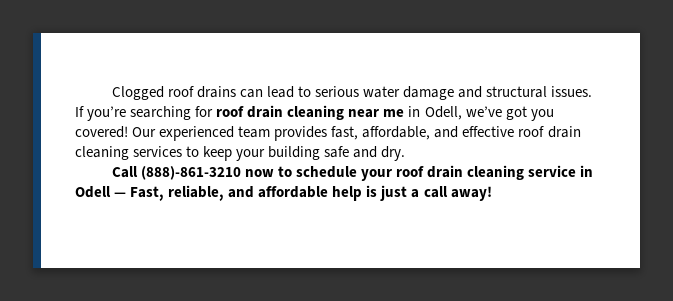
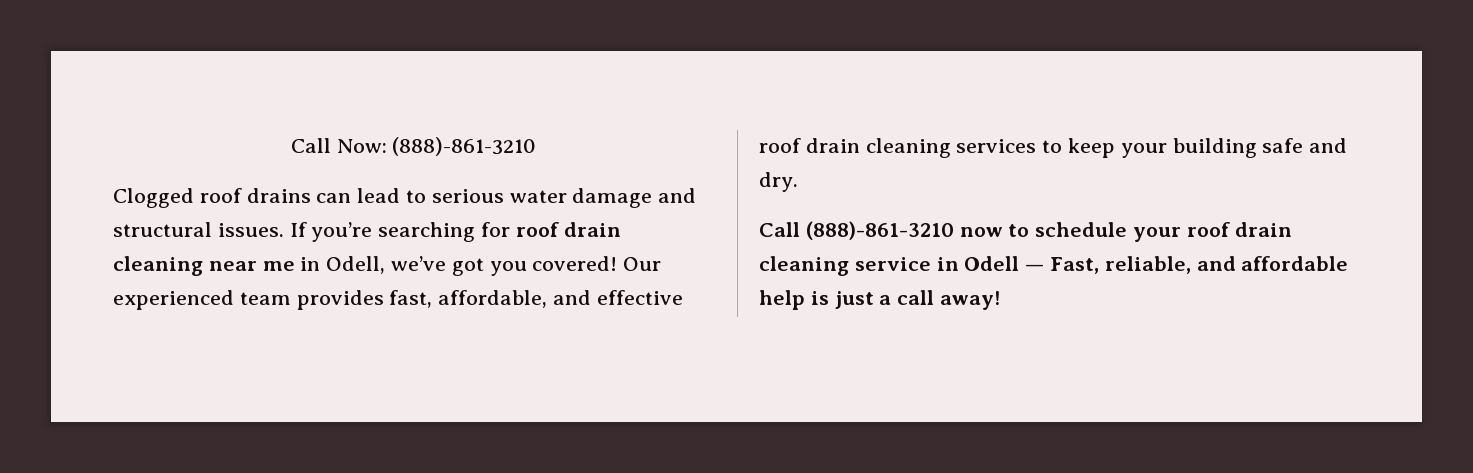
(111, 93) none -> [290,137,537,156] Call Now: (888)-861-3210 //

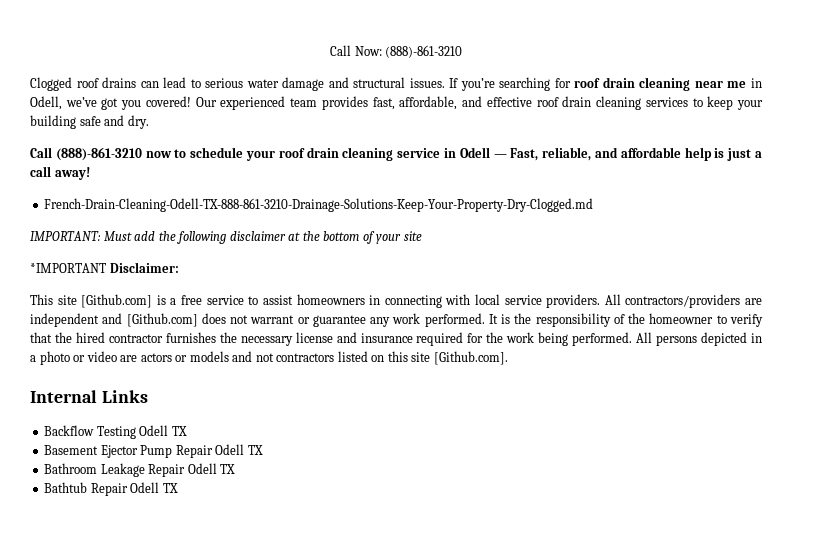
(1001, 300) none -> [44,198,594,212] [30,231,422,244] [30,262,179,273] [30,294,762,308] [30,313,763,327] [30,332,763,346] [30,351,508,365] [30,390,148,403] [44,425,187,439] [44,444,263,458] [44,463,236,477] [44,482,178,496] // French-Drain-Cleaning-Odell-TX-888-861-3210-Drainage-Solutions-Keep-Your-Property-Dry-Clogged.md // IMPORTANT: Must add the following disclaimer at the bottom of your site // *IMPORTANT Disclaimer: // This site [Github.com] is a free service to assist homeowners in connecting with local service providers. All contractors/providers are independent and [Github.com] does not warrant or guarantee any work performed. It is the responsibility of the homeowner to verify that the hired contractor furnishes the necessary license and insurance required for the work being performed. All persons depicted in a photo or video are actors or models and not contractors listed on this site [Github.com]. // Internal Links // Backflow Testing Odell TX // Basement Ejector Pump Repair Odell TX // Bathroom Leakage Repair Odell TX // Bathtub Repair Odell TX

